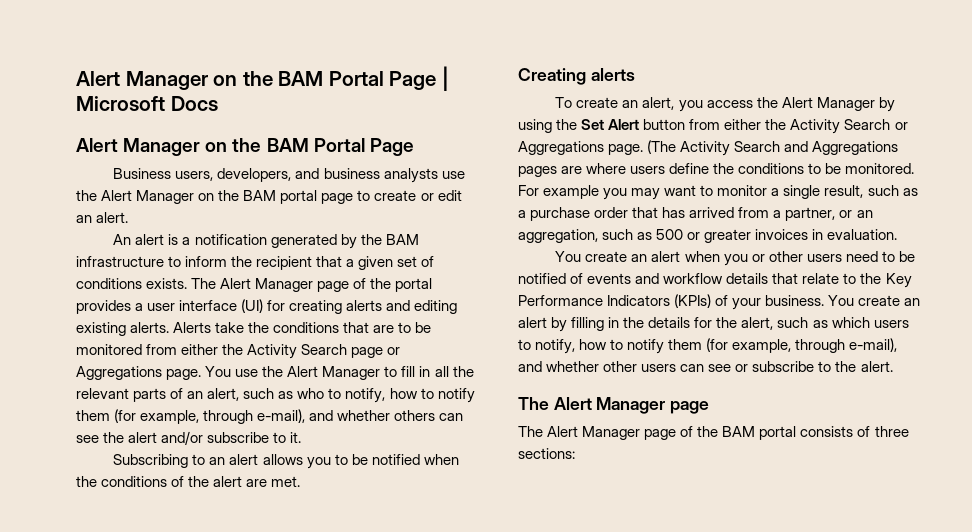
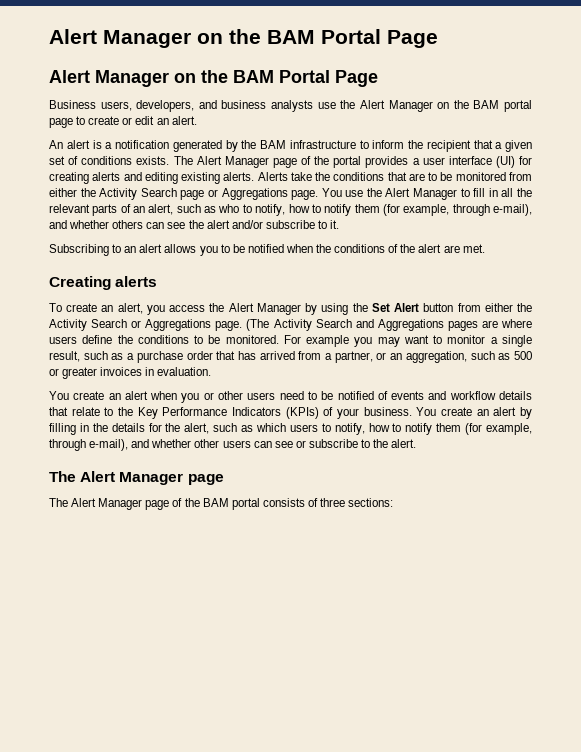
[76,66,449,91] [76,96,218,111] Alert Manager on the BAM Portal Page | Microsoft Docs -> [49,29,438,48] Alert Manager on the BAM Portal Page

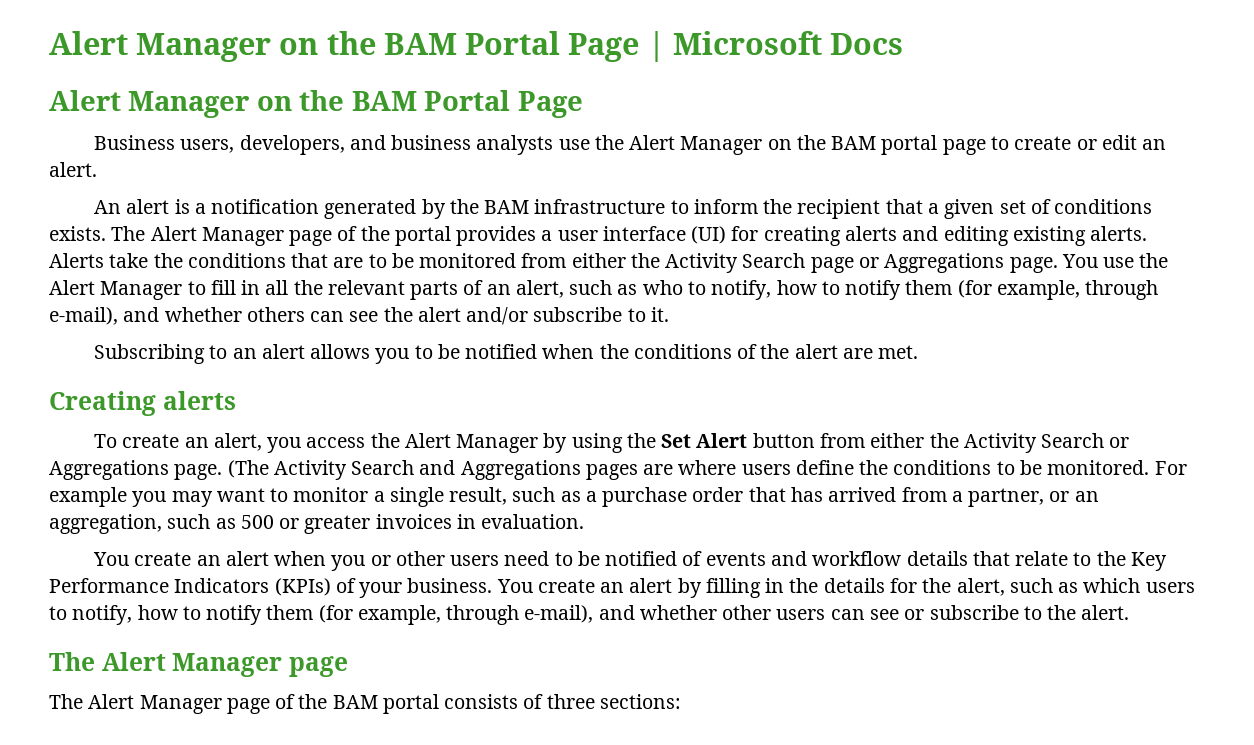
[49,29,438,48] Alert Manager on the BAM Portal Page -> [49,31,904,62] Alert Manager on the BAM Portal Page | Microsoft Docs

